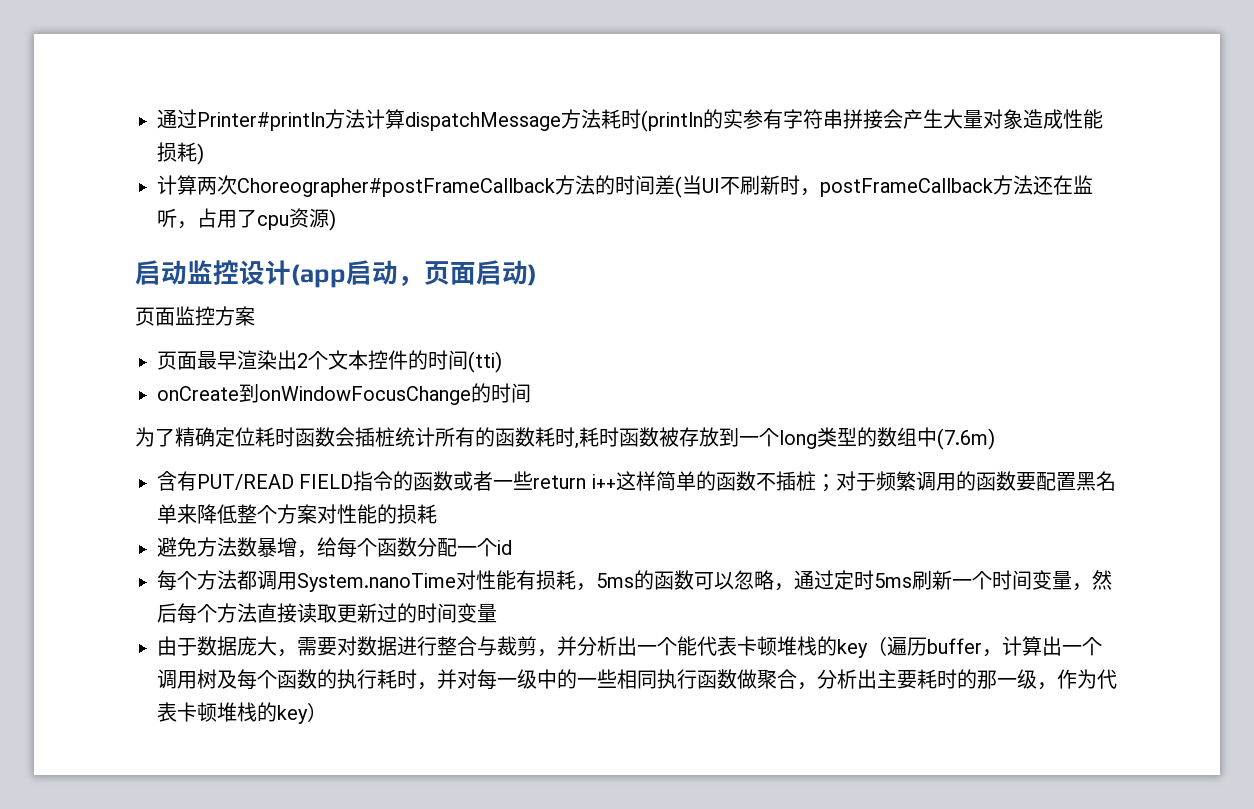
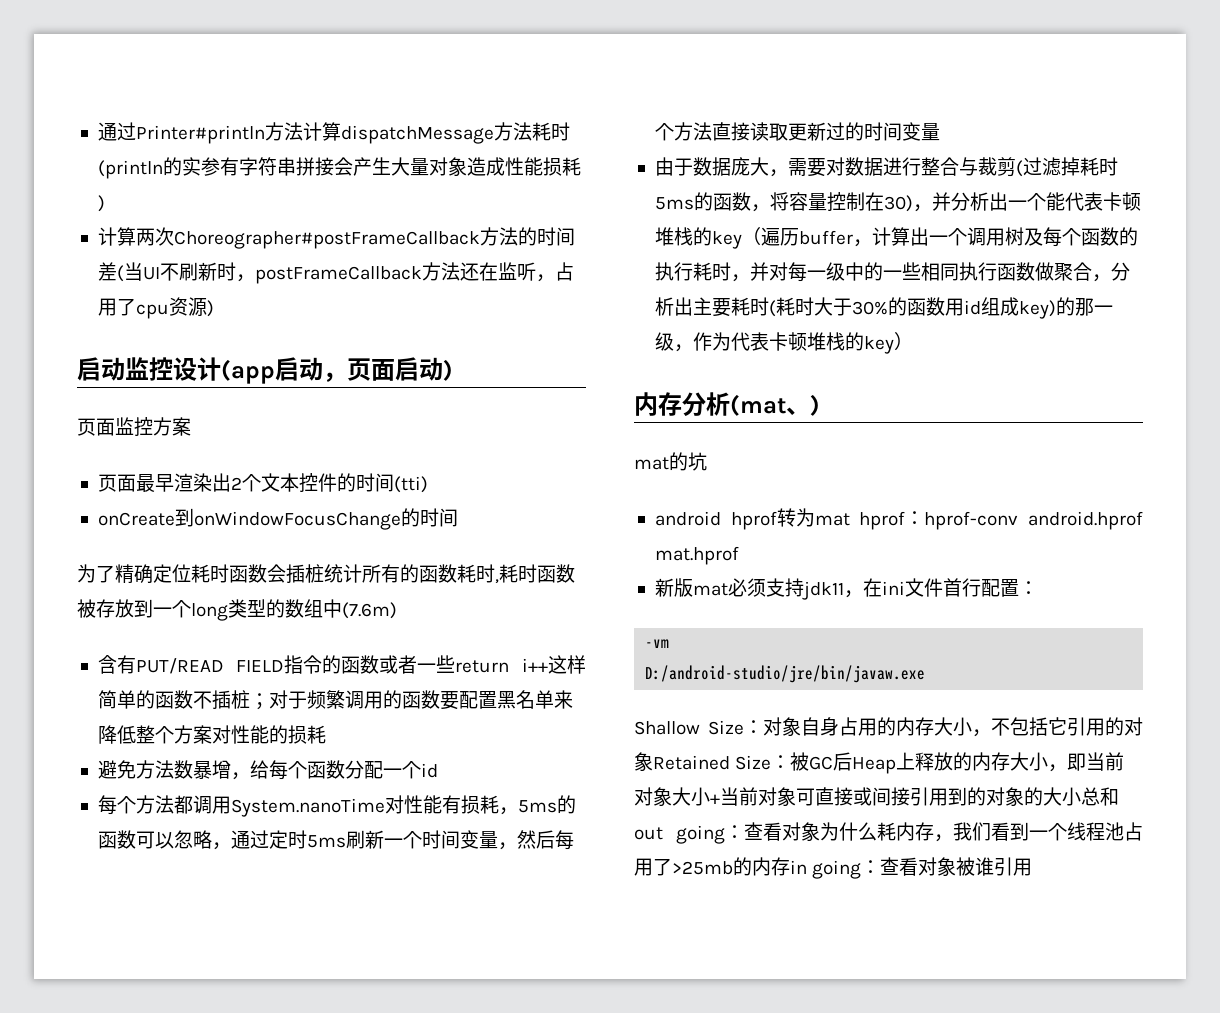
(537, 646) none -> [1015,157,1118,177] [654,192,913,212] (过滤掉耗时5ms的函数，将容量控制在30)
(957, 679) none -> [768,297,1056,319] (耗时大于30%的函数用id组成key)
(327, 712) none -> [634,392,820,417] [634,452,707,471] [654,508,1143,530] [654,546,739,565] [654,578,1038,600] [645,639,670,648] [645,665,926,683] [634,717,1143,737] [634,752,1125,774] [634,787,1119,806] [634,822,1143,844] [634,857,1033,879] // 内存分析(mat、) // mat的坑 // android hprof转为mat hprof：hprof-conv android.hprof mat.hprof // 新版mat必须支持jdk11，在ini文件首行配置： // -vm // D:/android-studio/jre/bin/javaw.exe // Shallow Size：对象自身占用的内存大小，不包括它引用的对象Retained Size：被GC后Heap上释放的内存大小，即当前对象大小+当前对象可直接或间接引用到的对象的大小总和out going：查看对象为什么耗内存，我们看到一个线程池占用了>25mb的内存in going：查看对象被谁引用

